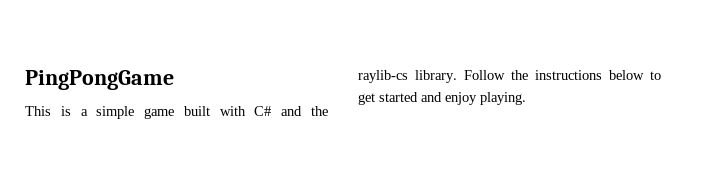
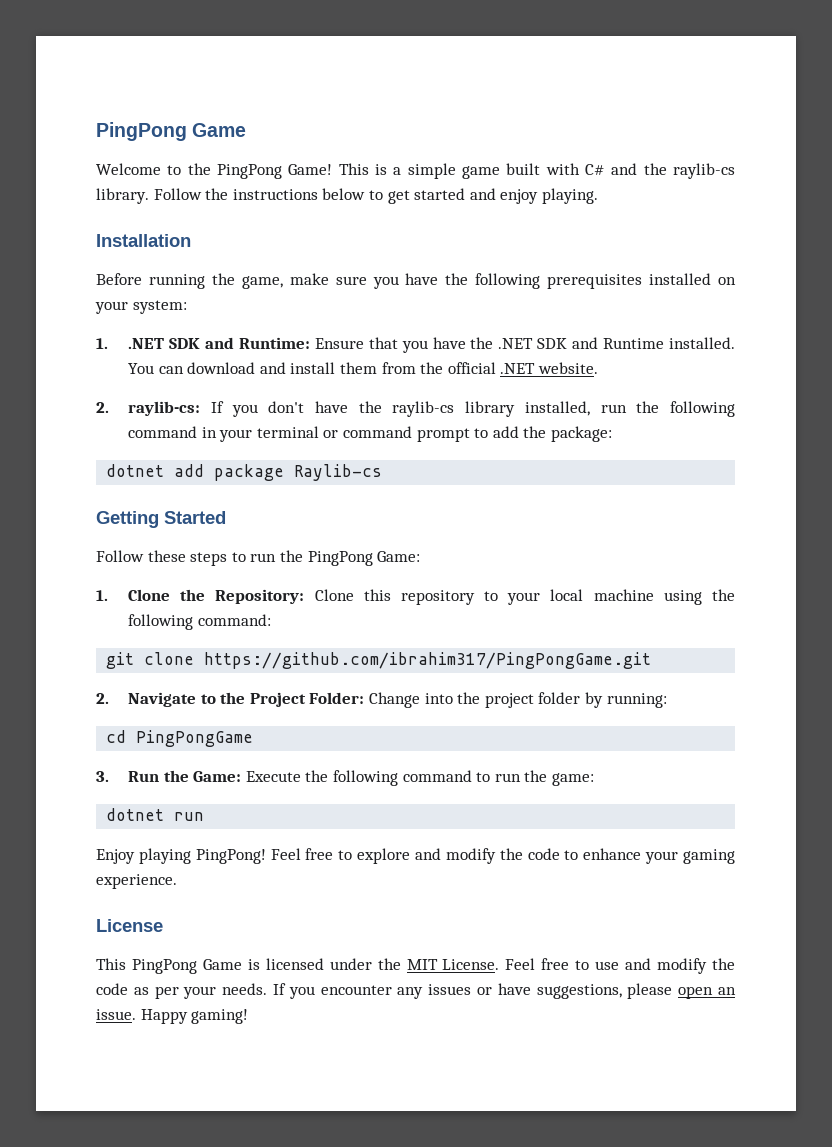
[25,70,174,90] PingPongGame // -> [96,122,247,141] [96,163,333,179] PingPong Game // Welcome to the PingPong Game!
(526, 98) none -> [96,234,191,247] [96,273,736,289] [95,300,187,314] [96,337,735,353] [128,362,598,374] [96,401,735,417] [128,426,612,442] [106,464,383,481] [96,511,226,528] [96,550,421,566] [96,589,736,605] [128,614,271,630] [106,652,652,669] [96,692,667,708] [106,730,254,747] [96,770,594,786] [106,808,205,821] [96,848,735,864] [96,874,177,889] [96,919,163,932] [96,958,735,974] [96,983,736,999] [96,1009,249,1024] // Installation // Before running the game, make sure you have the following prerequisites installed on your system: // 1. .NET SDK and Runtime: Ensure that you have the .NET SDK and Runtime installed. You can download and install them from the official .NET website. // 2. raylib-cs: If you don't have the raylib-cs library installed, run the following command in your terminal or command prompt to add the package: // dotnet add package Raylib-cs // Getting Started // Follow these steps to run the PingPong Game: // 1. Clone the Repository: Clone this repository to your local machine using the following command: // git clone https://github.com/ibrahim317/PingPongGame.git // 2. Navigate to the Project Folder: Change into the project folder by running: // cd PingPongGame // 3. Run the Game: Execute the following command to run the game: // dotnet run // Enjoy playing PingPong! Feel free to explore and modify the code to enhance your gaming experience. // License // This PingPong Game is licensed under the MIT License. Feel free to use and modify the code as per your needs. If you encounter any issues or have suggestions, please open an issue. Happy gaming!

